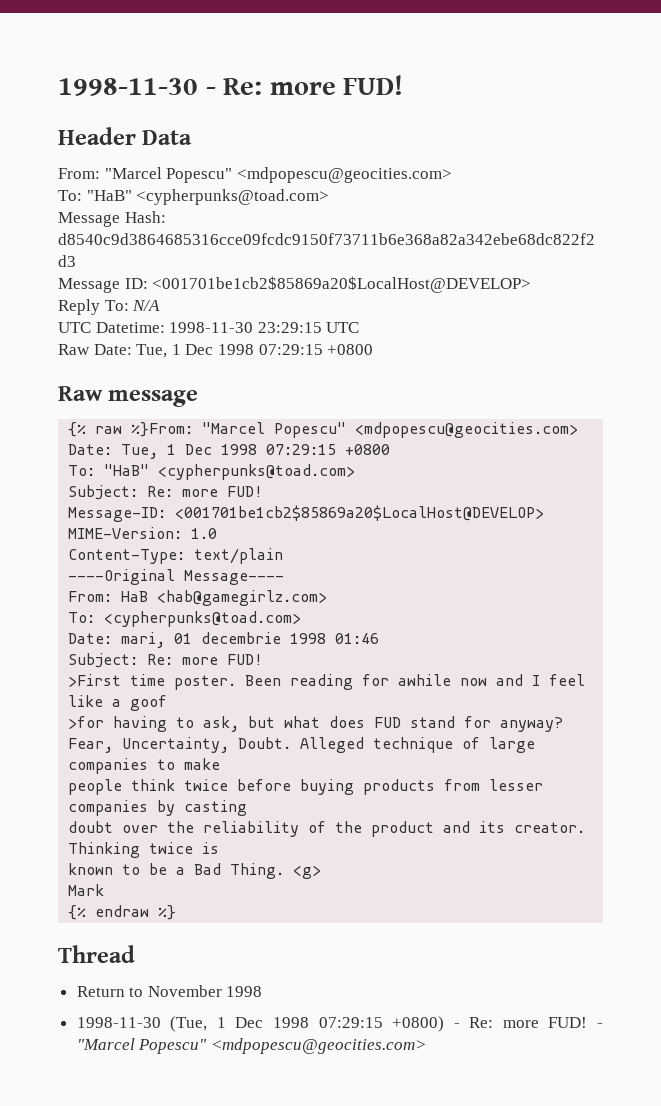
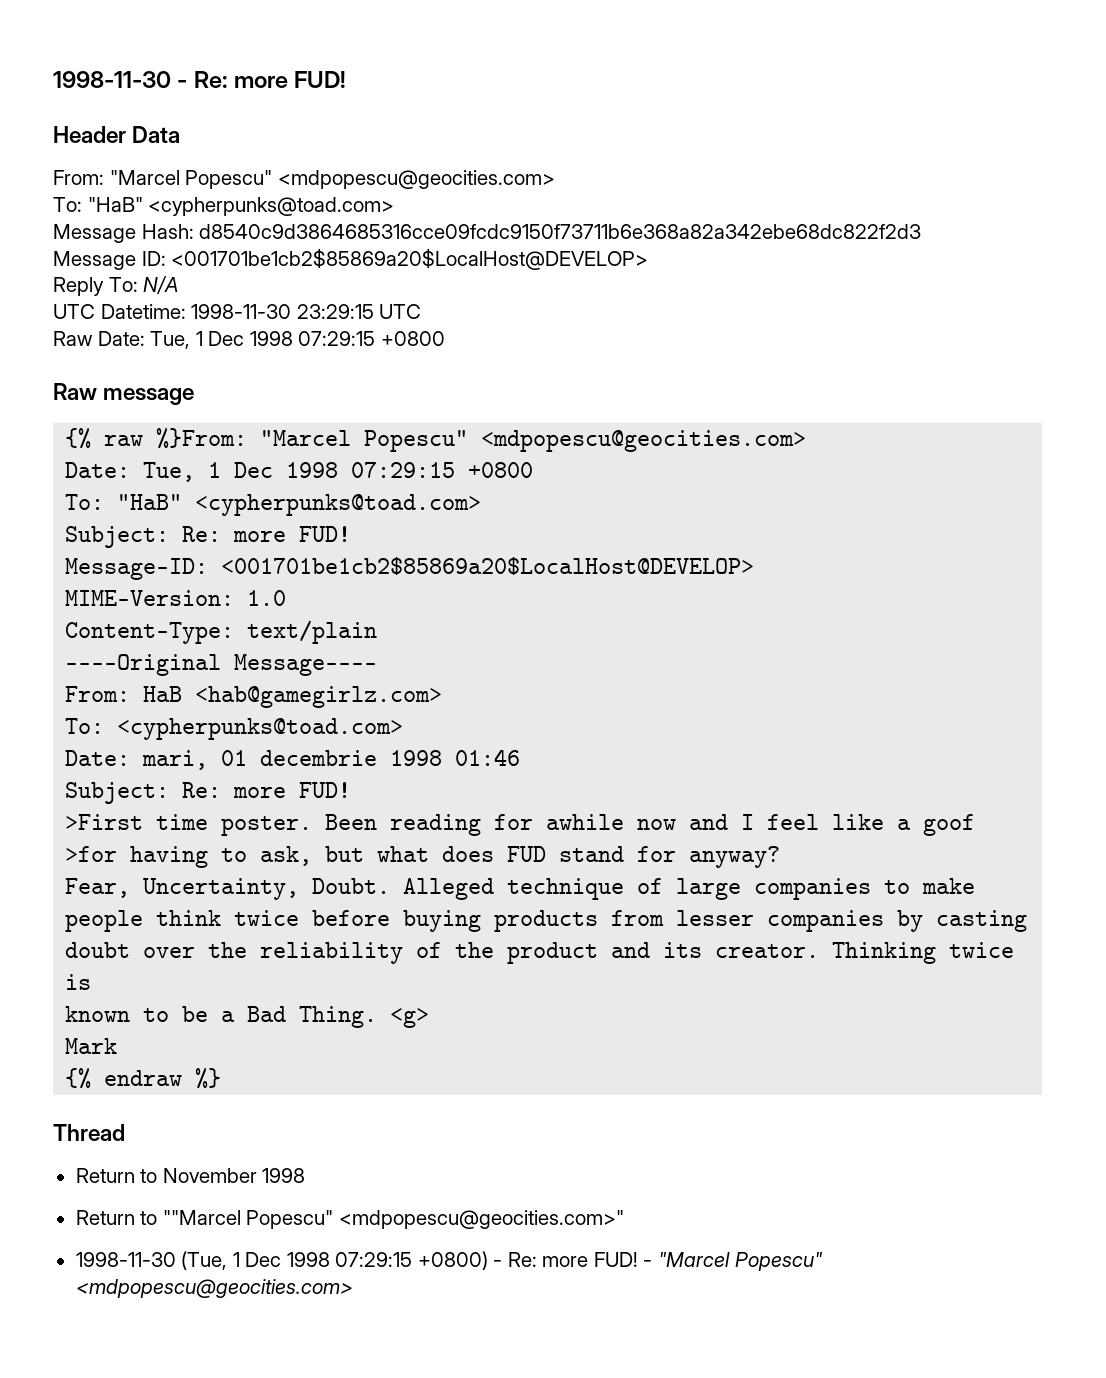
(263, 991) none -> [75,1210,624,1229] // Return to ""Marcel Popescu" <mdpopescu@geocities.com>"

